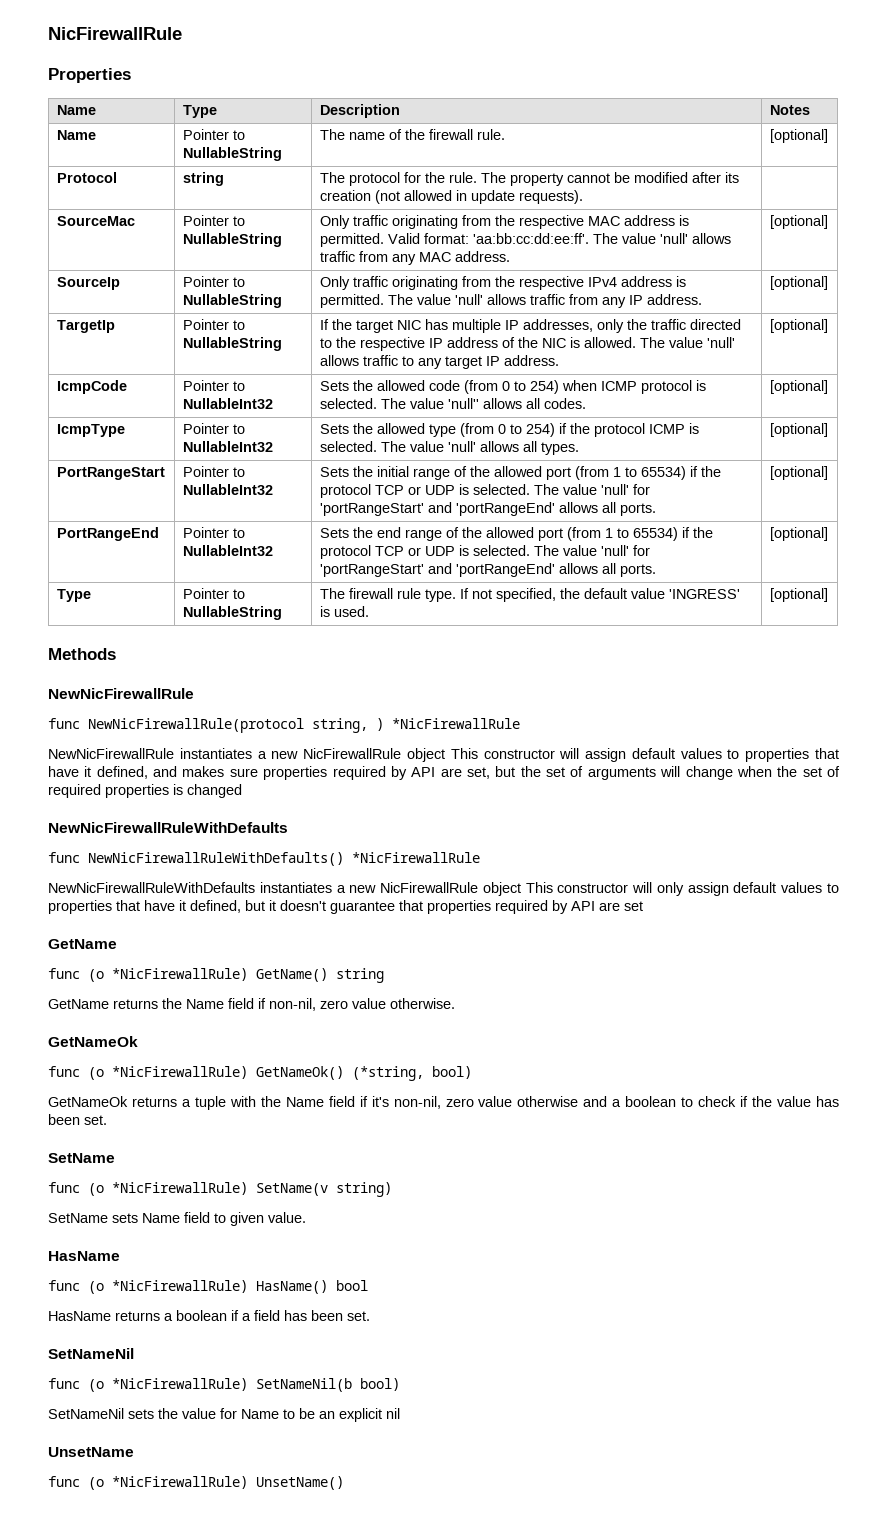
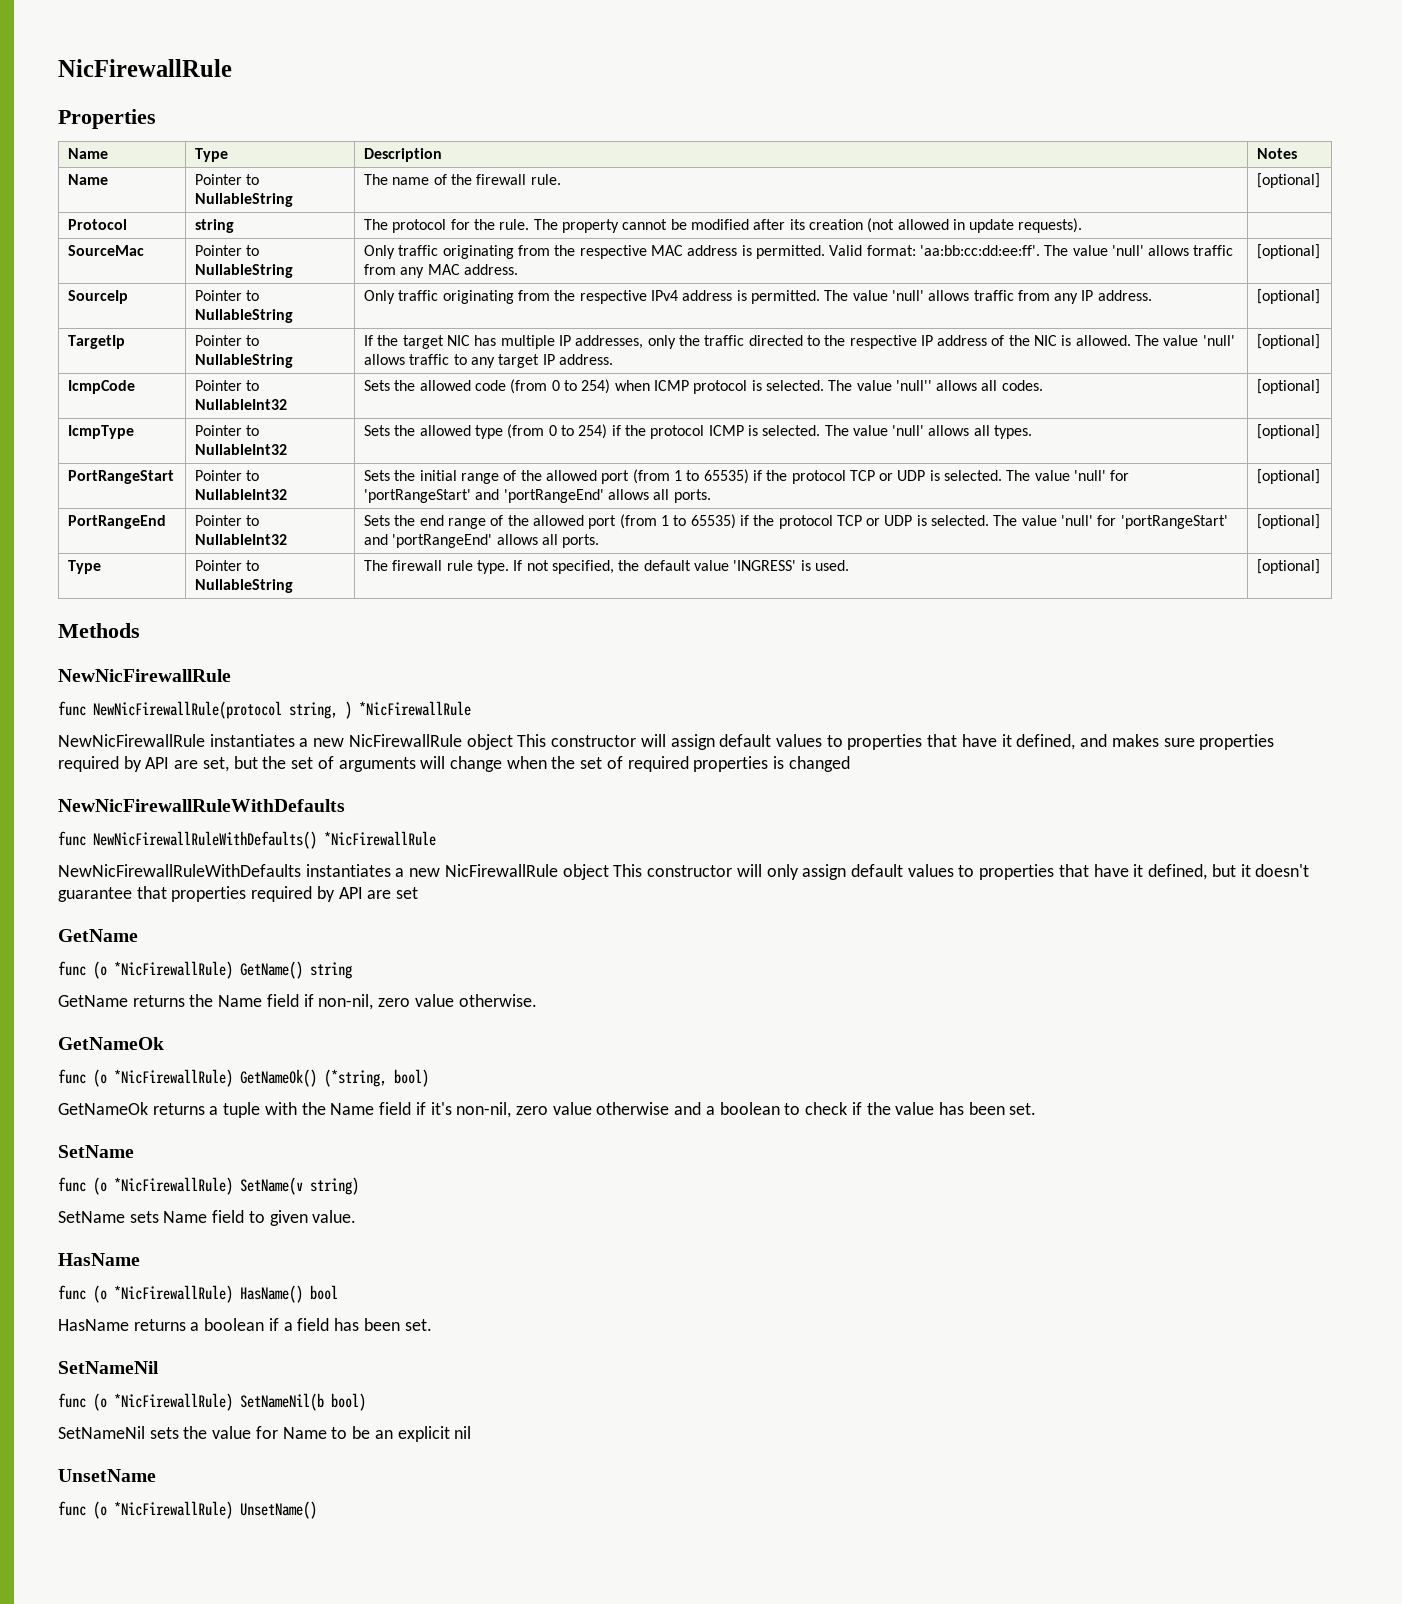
[640,466,686,480] 65534) -> [703,469,749,484] 65535)
[632,527,678,541] 65534) -> [690,514,736,529] 65535)

